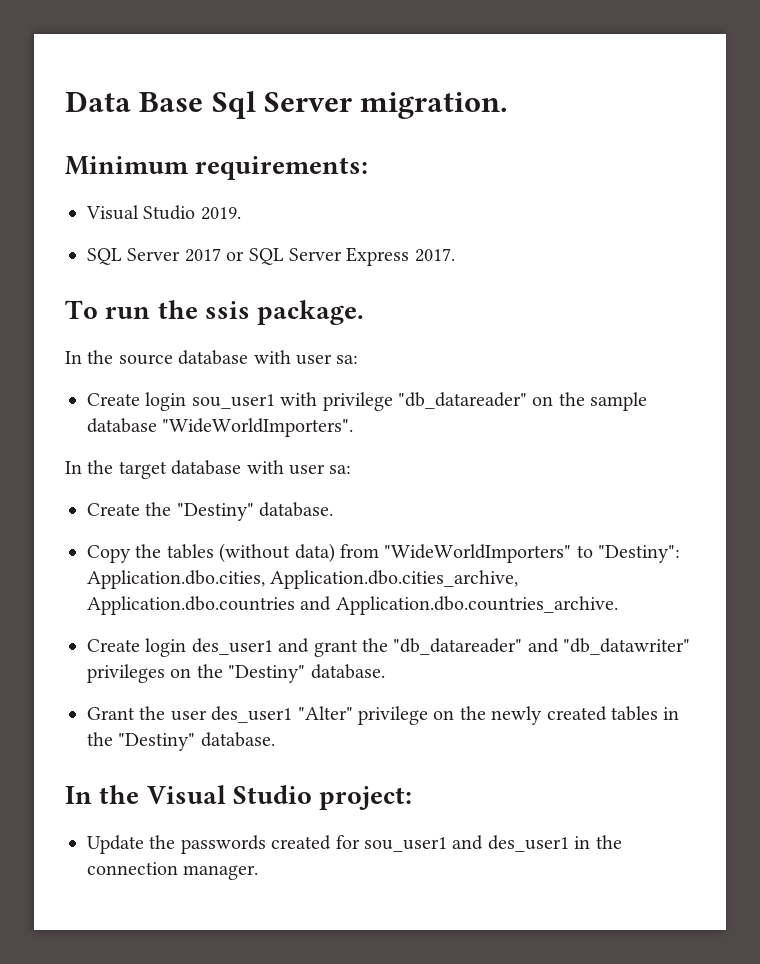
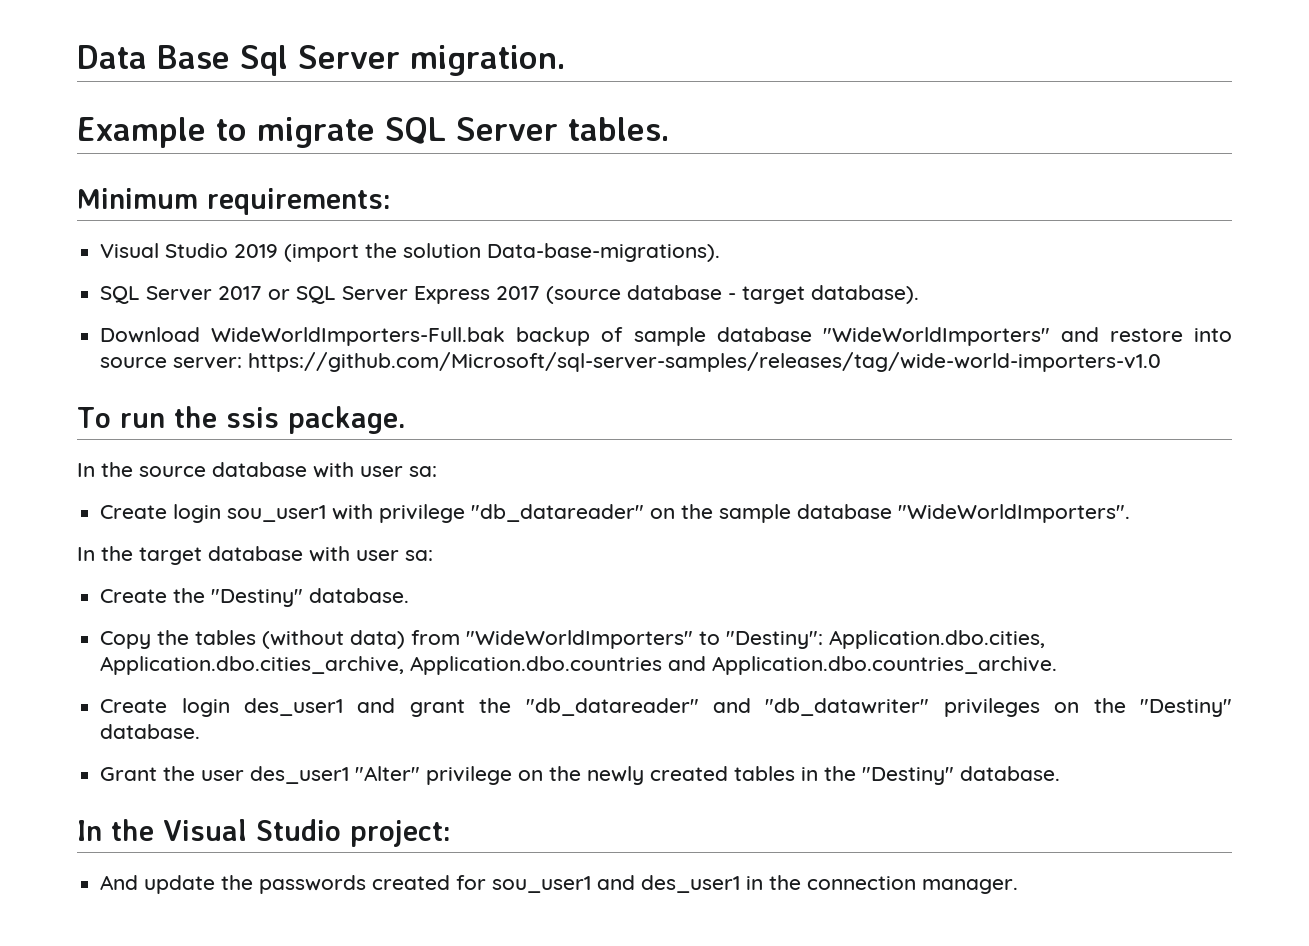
(509, 105) none -> [77,117,670,148] // Example to migrate SQL Server tables.
[200,207,241,220] 2019. -> [234,243,721,262] 2019 (import the solution Data-base-migrations).
[414,248,455,262] 2017. -> [496,285,920,304] [100,327,1232,346] [100,352,1162,372] 2017 (source database - target database). // Download WideWorldImporters-Full.bak backup of sample database "WideWorldImporters" and restore into source server: https://github.com/Microsoft/sql-server-samples/releases/tag/wide-world-importers-v1.0
[87,835,144,854] Update -> [100,875,216,894] And update

